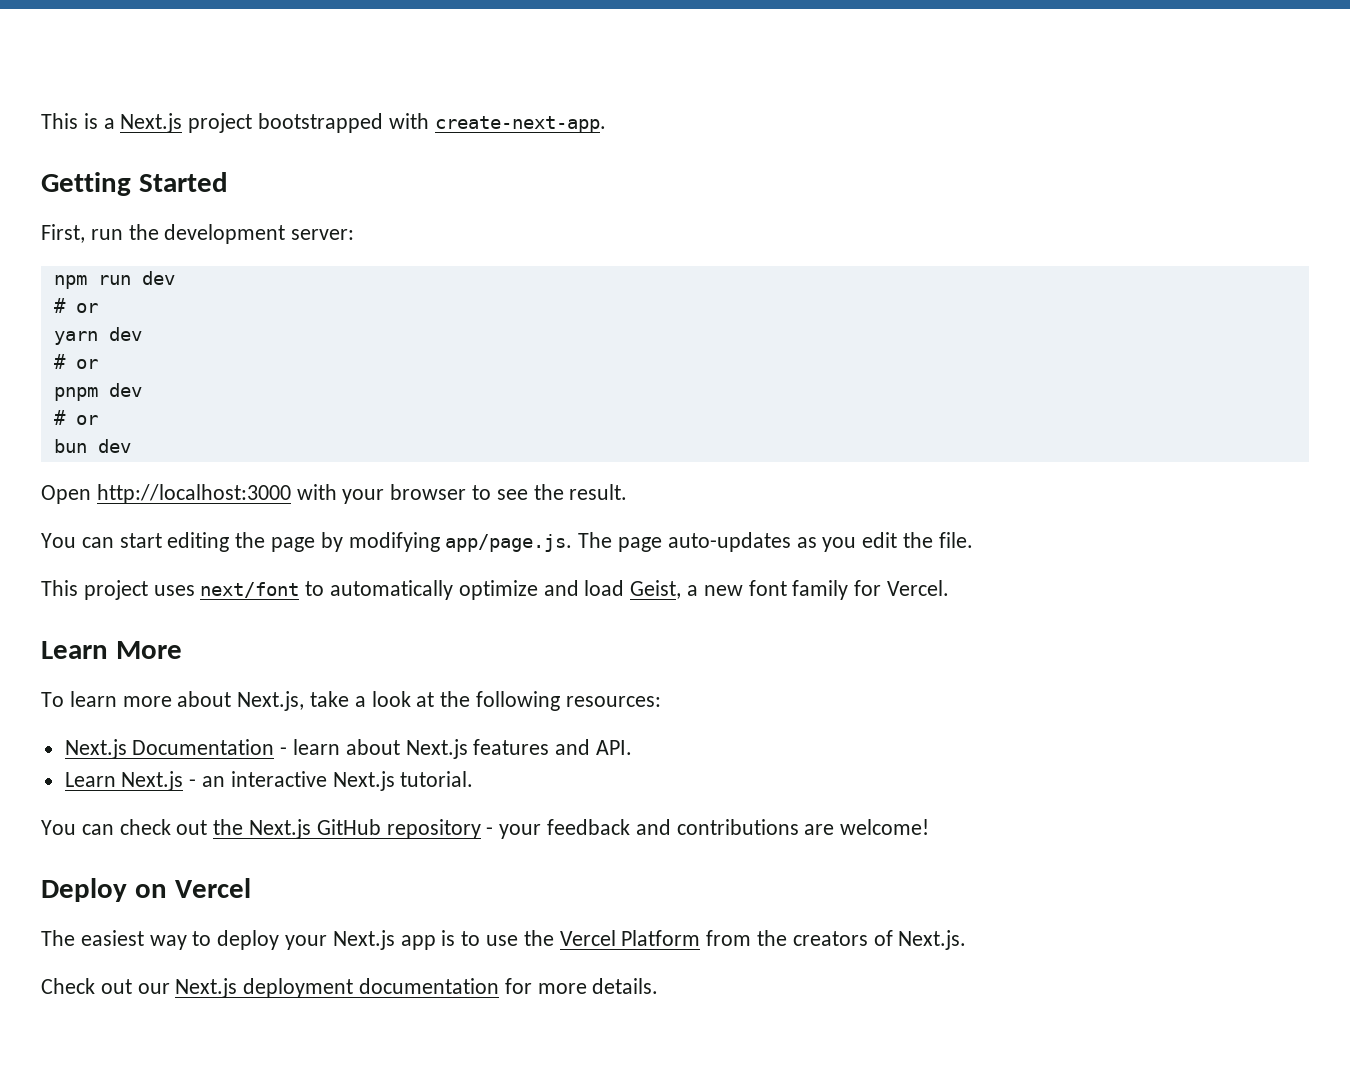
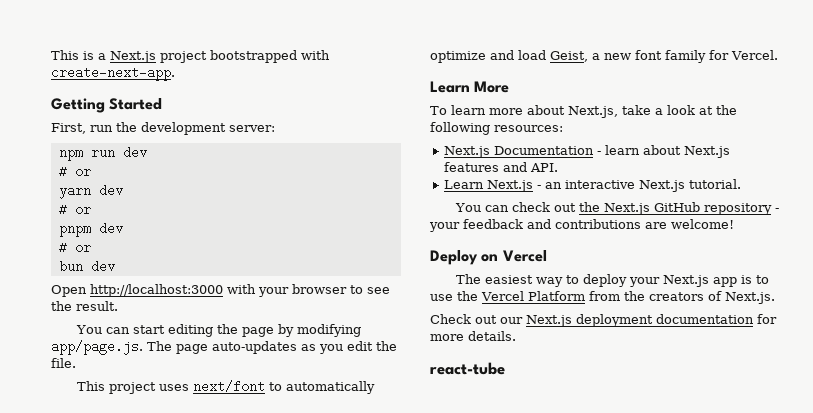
(659, 986) none -> [430,362,505,375] // react-tube

